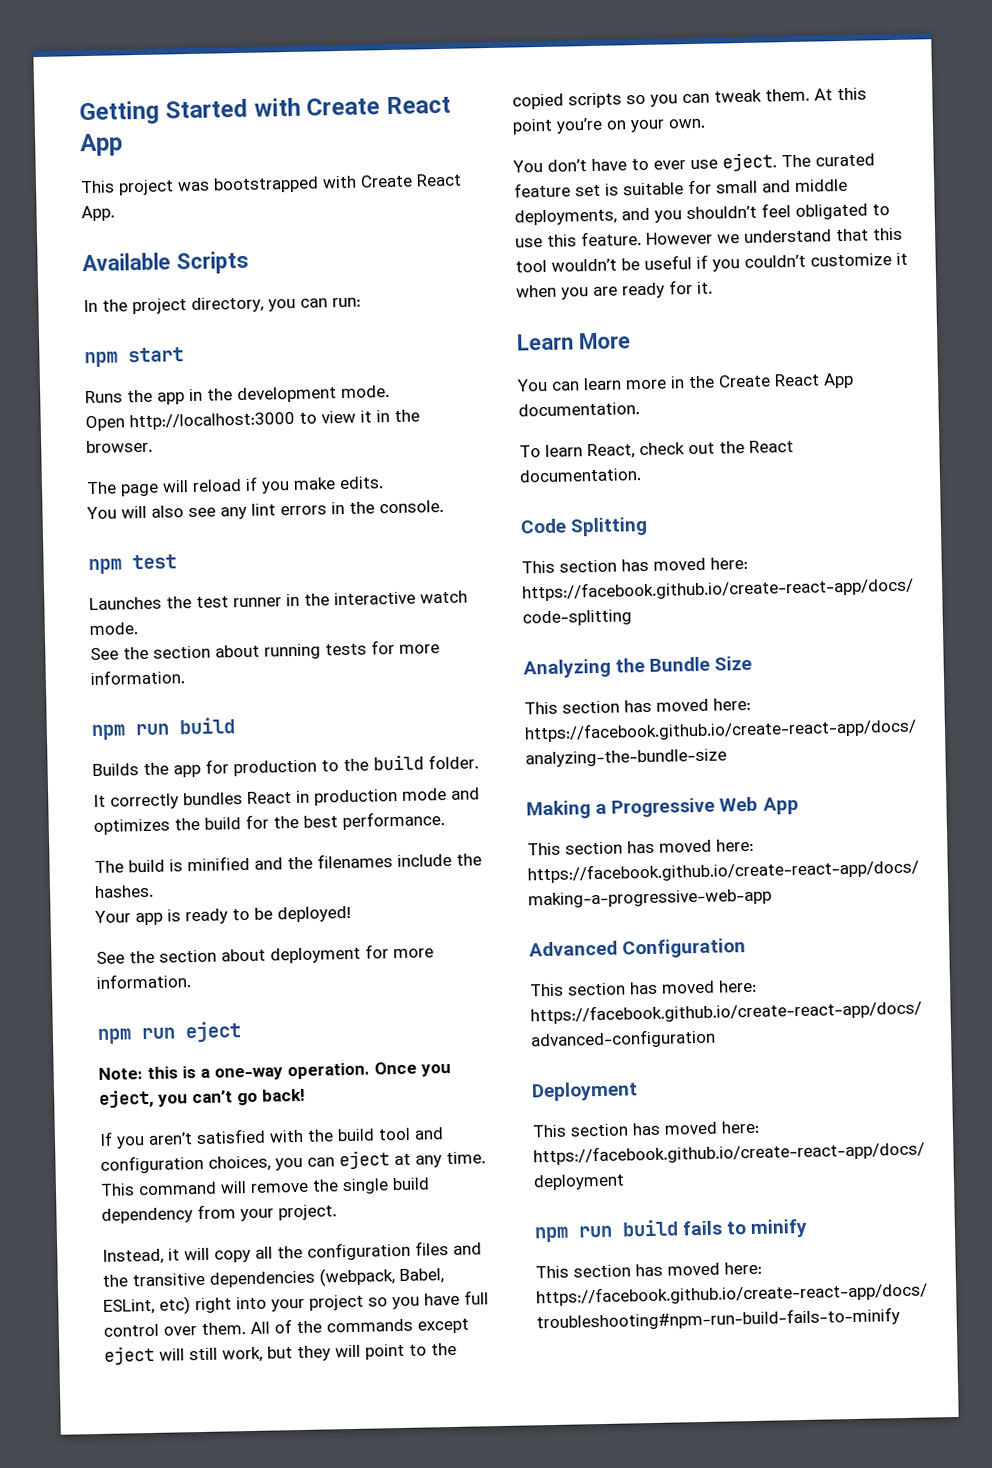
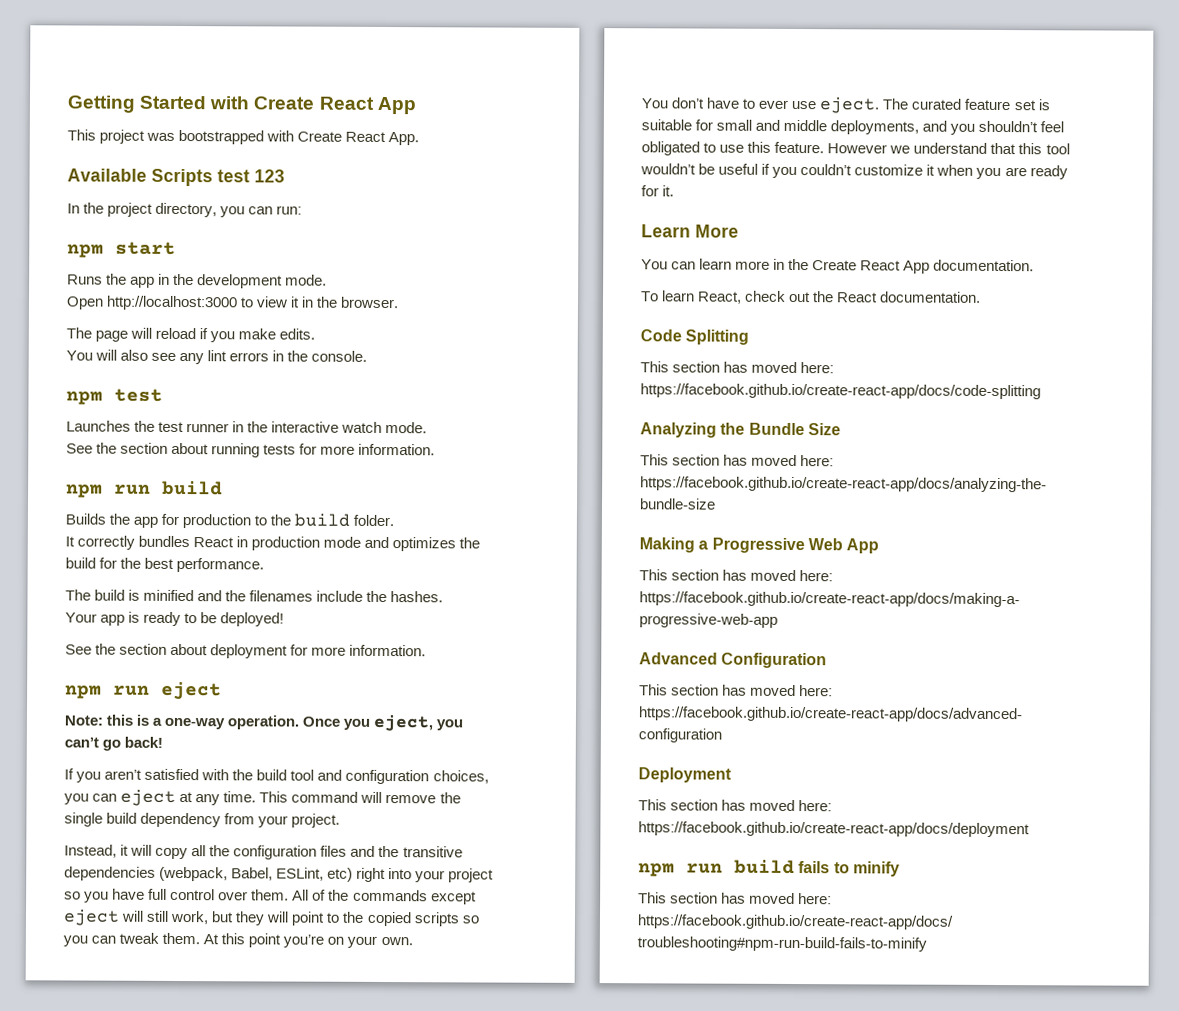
(249, 262) none -> [217,169,285,183] test 123

